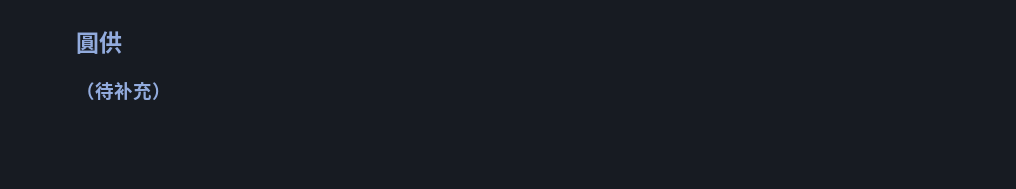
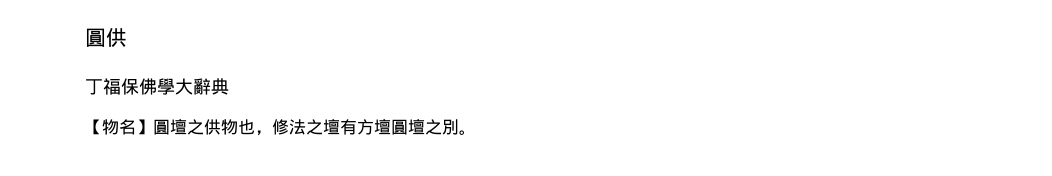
[76,82,171,101] （待补充） -> [85,78,229,95] [85,119,476,136] 丁福保佛學大辭典 // 【物名】圓壇之供物也，修法之壇有方壇圓壇之別。

